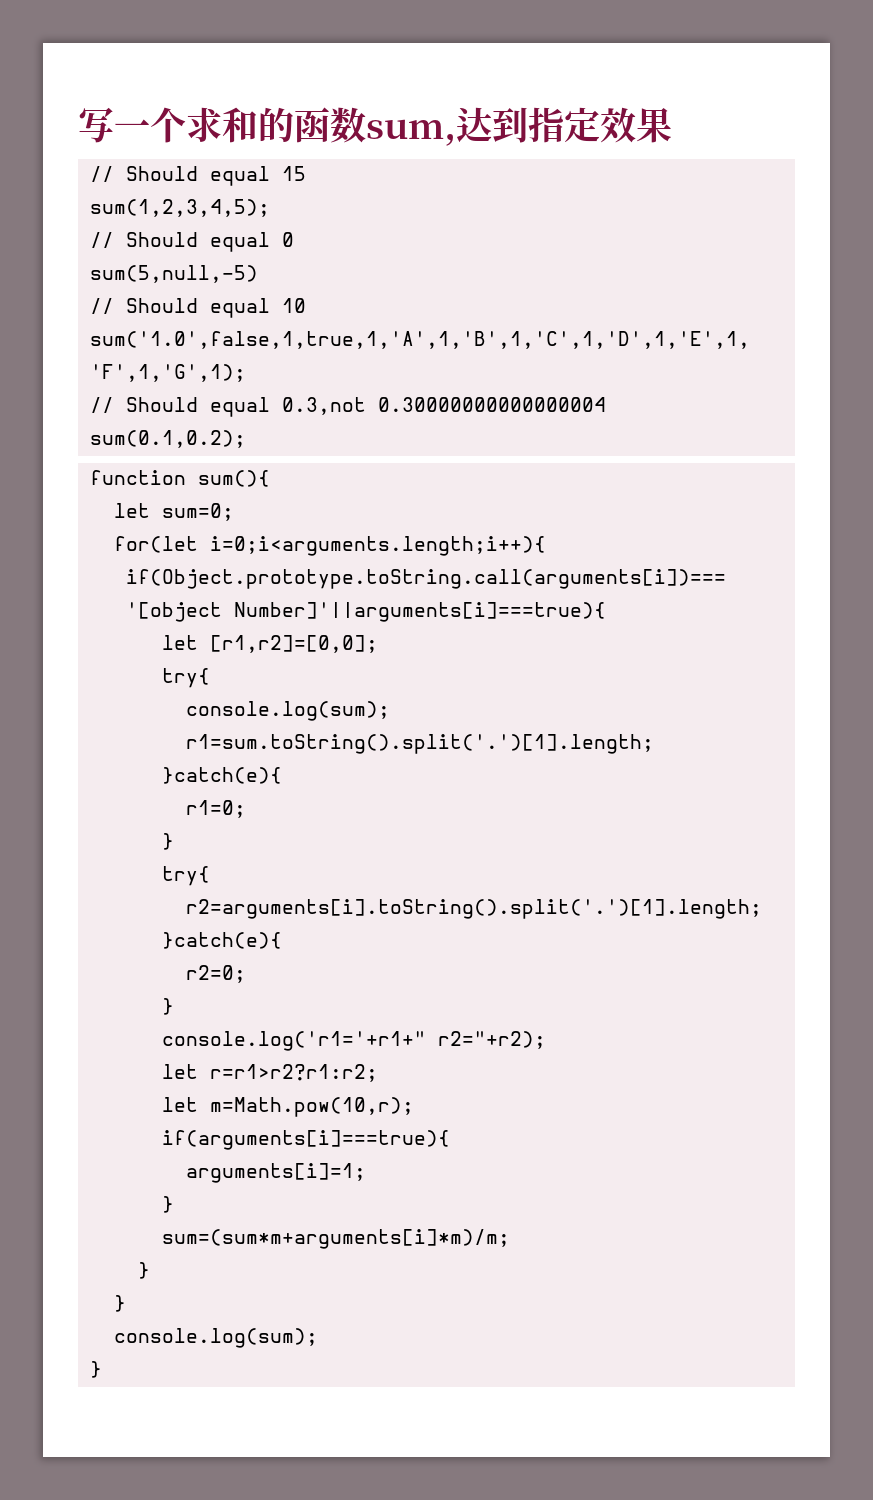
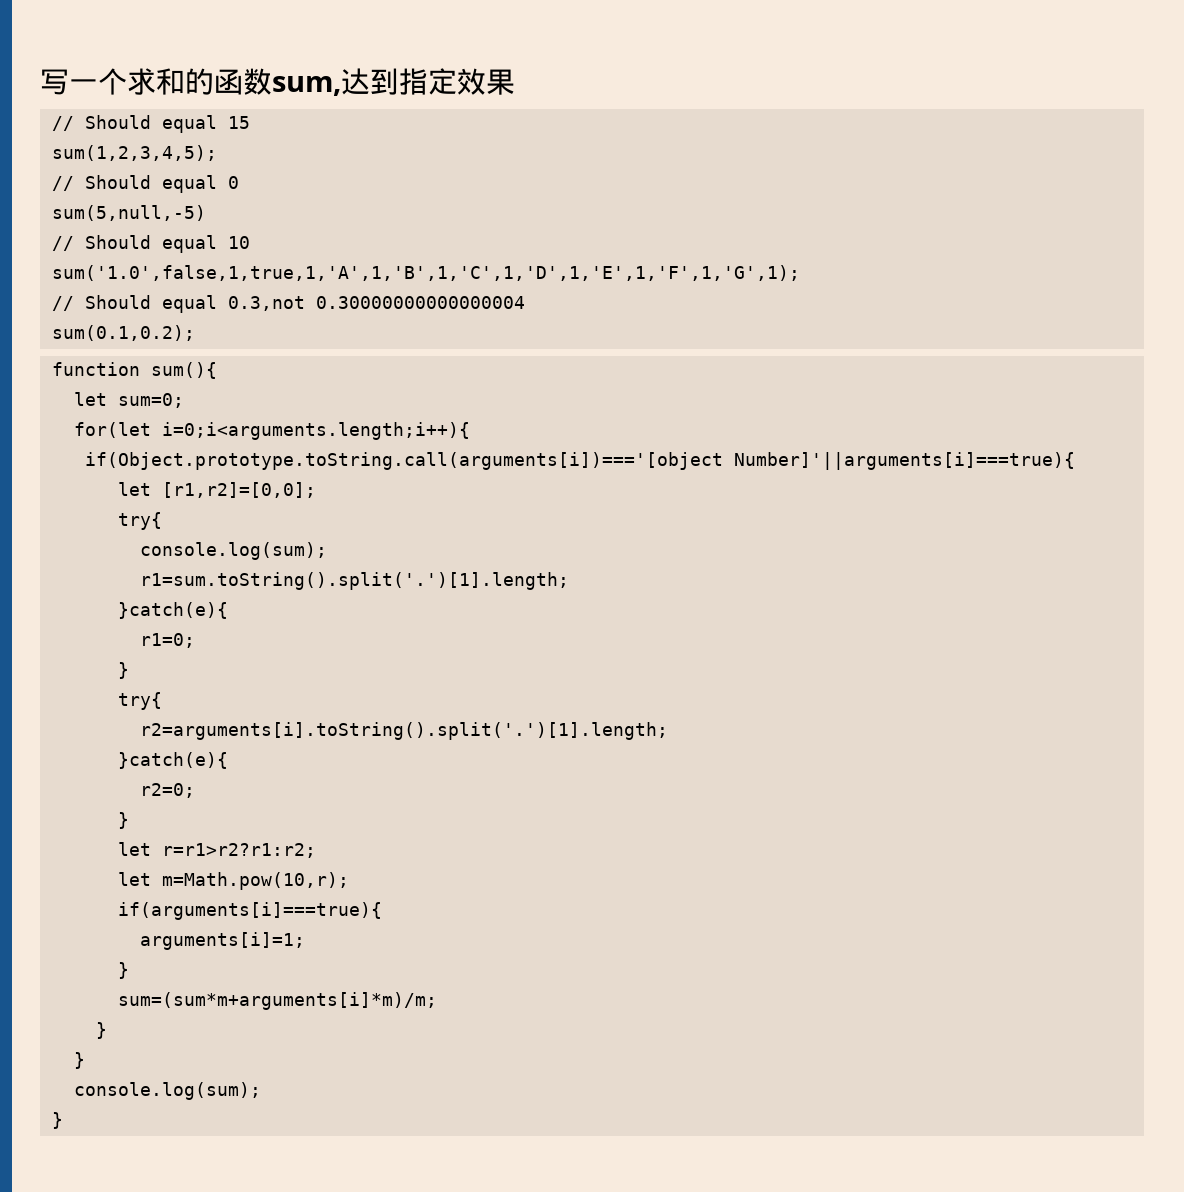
[162,1031,546,1051] // console.log('r1='+r1+" r2="+r2); -> (129, 820) none

